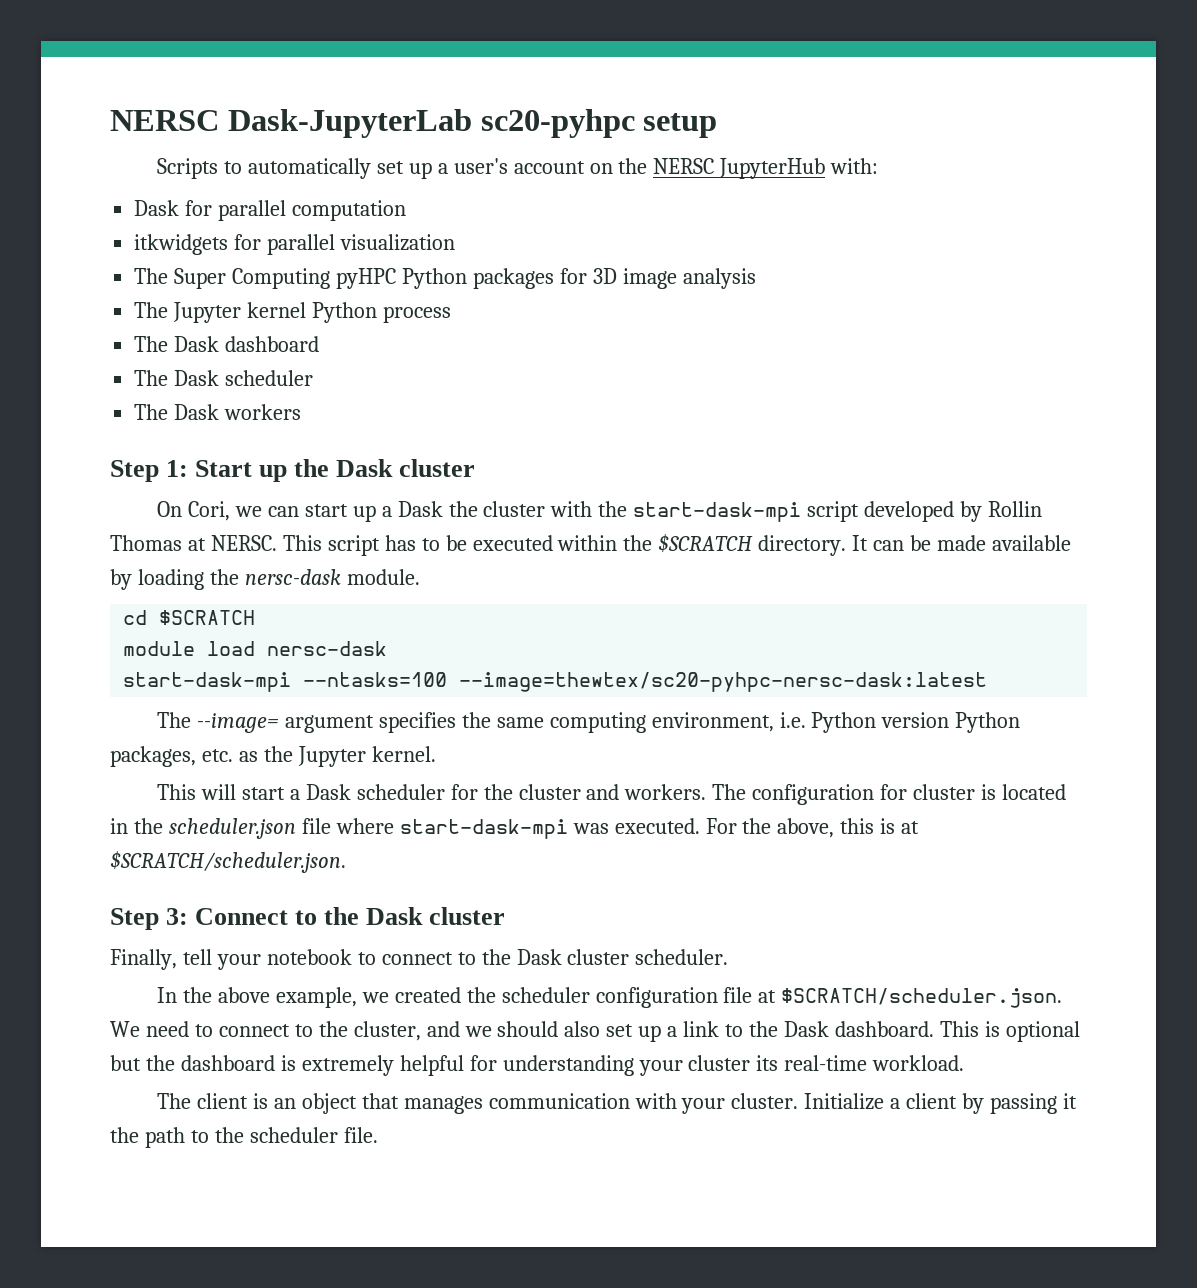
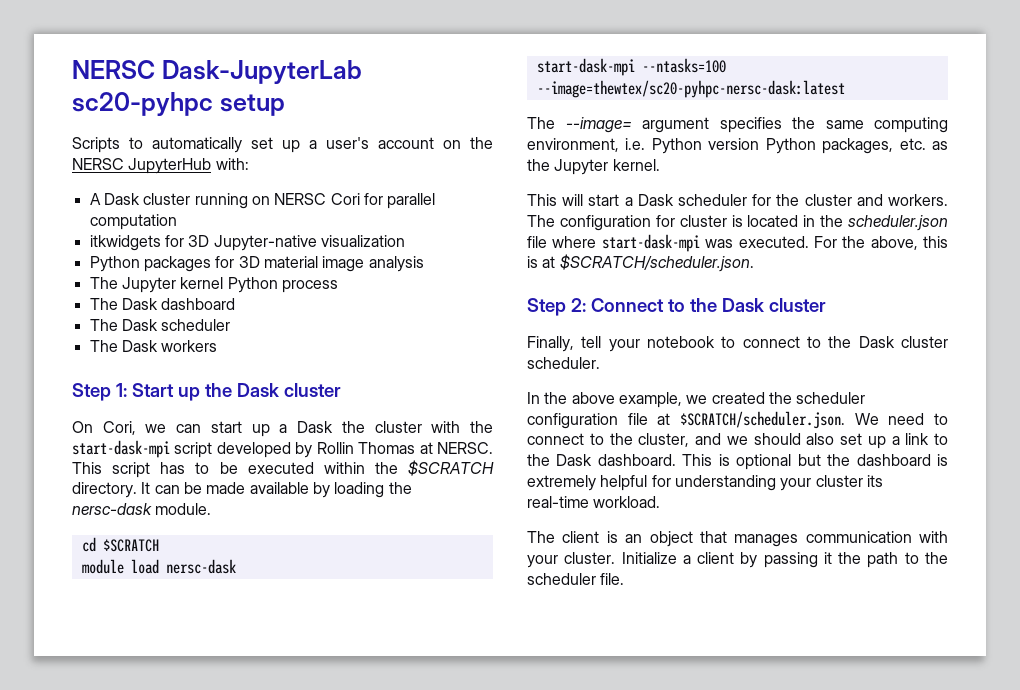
[134,200,180,216] Dask -> [89,193,360,209] A Dask cluster running on NERSC Cori
[267,234,336,255] parallel -> [188,235,317,251] 3D Jupyter-native
[134,268,397,289] The Super Computing pyHPC -> (405, 241) none
(617, 276) none -> [263,256,318,268] material
[166,908,189,925] 3: -> [570,298,586,312] 2:

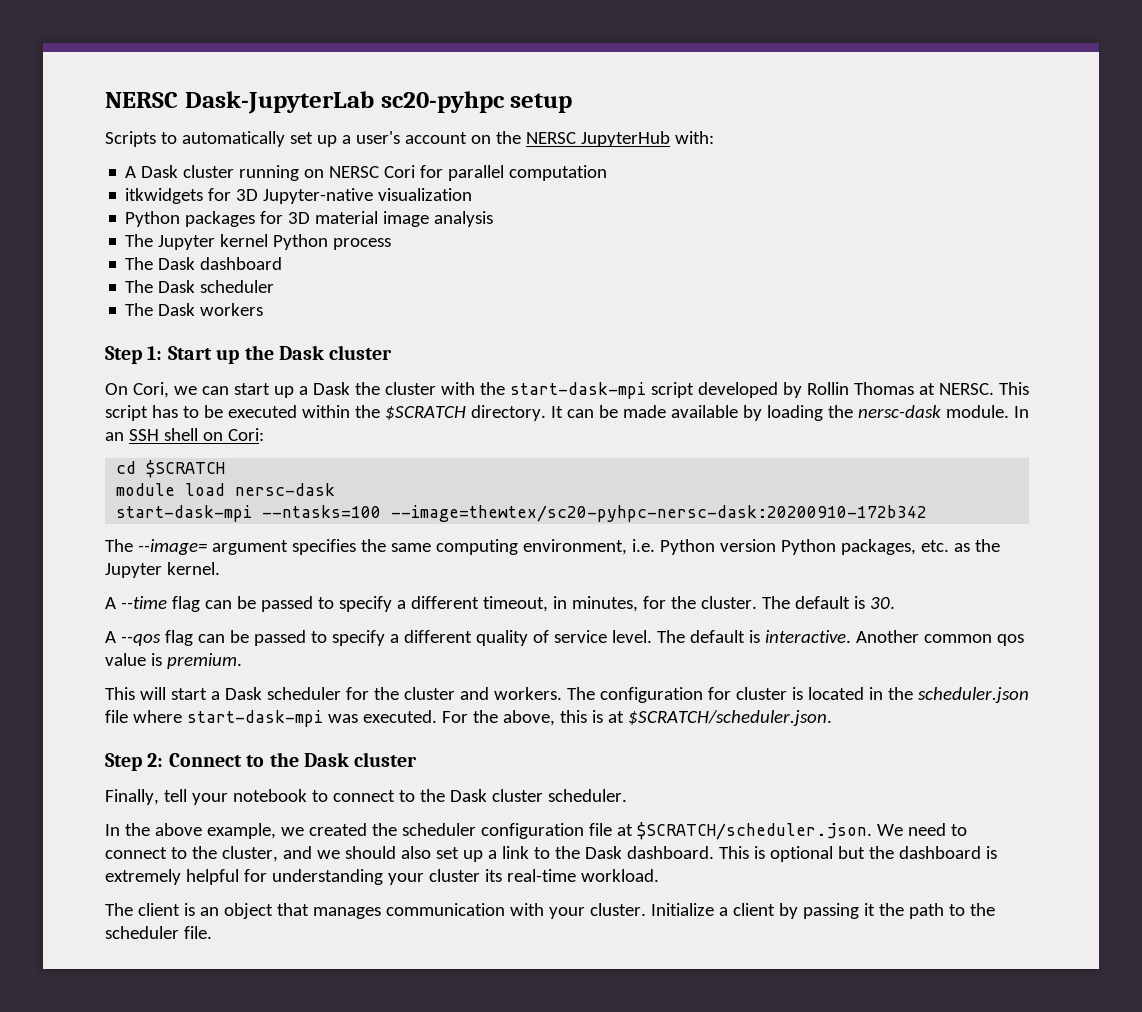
(212, 509) none -> [1013,406,1029,418] [105,428,264,441] In an SSH shell on Cori:
[536,80,845,98] --image=thewtex/sc20-pyhpc-nersc-dask:latest -> [391,505,928,522] --image=thewtex/sc20-pyhpc-nersc-dask:20200910-172b342
(660, 165) none -> [105,596,895,612] [105,630,1024,646] [105,653,242,669] // A --time flag can be passed to specify a different timeout, in minutes, for the cluster. The default is 30. // A --qos flag can be passed to specify a different quality of service level. The default is interactive. Another common qos value is premium.

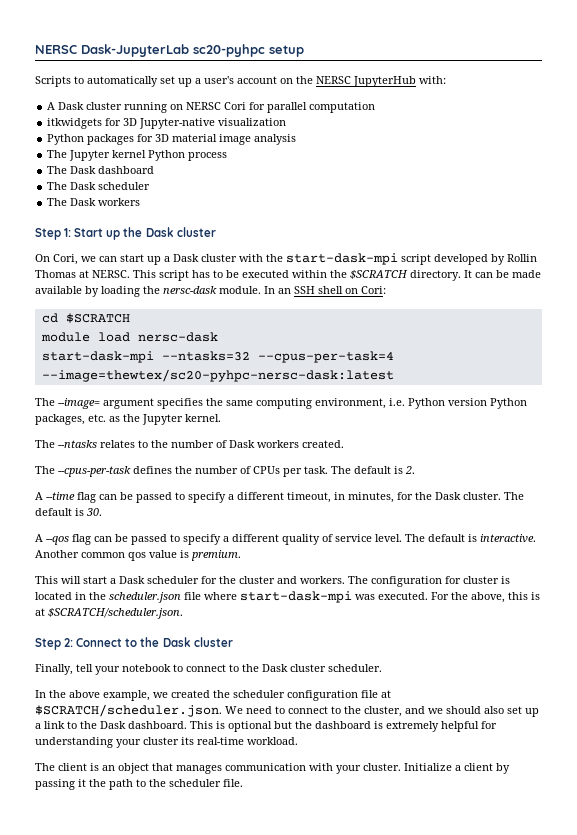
[354,382,380,395] the -> (199, 258) none
[262,505,928,522] --ntasks=100 --image=thewtex/sc20-pyhpc-nersc-dask:20200910-172b342 -> [161,351,394,363] [41,369,394,382] --ntasks=32 --cpus-per-task=4 --image=thewtex/sc20-pyhpc-nersc-dask:latest
(220, 568) none -> [35,440,344,448] [35,466,415,477] // The --ntasks relates to the number of Dask workers created. // The --cpus-per-task defines the number of CPUs per task. The default is 2.
(696, 602) none -> [435,492,461,500] Dask

